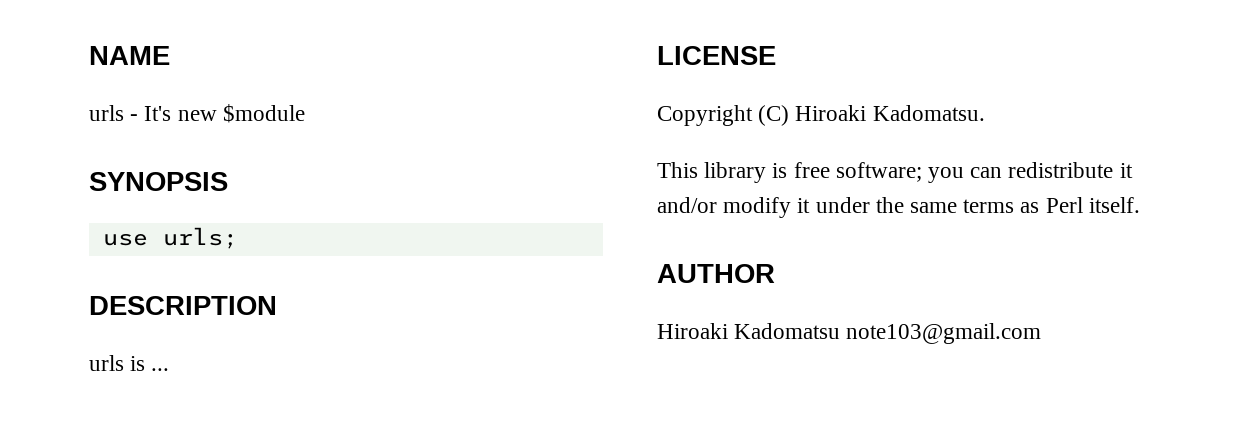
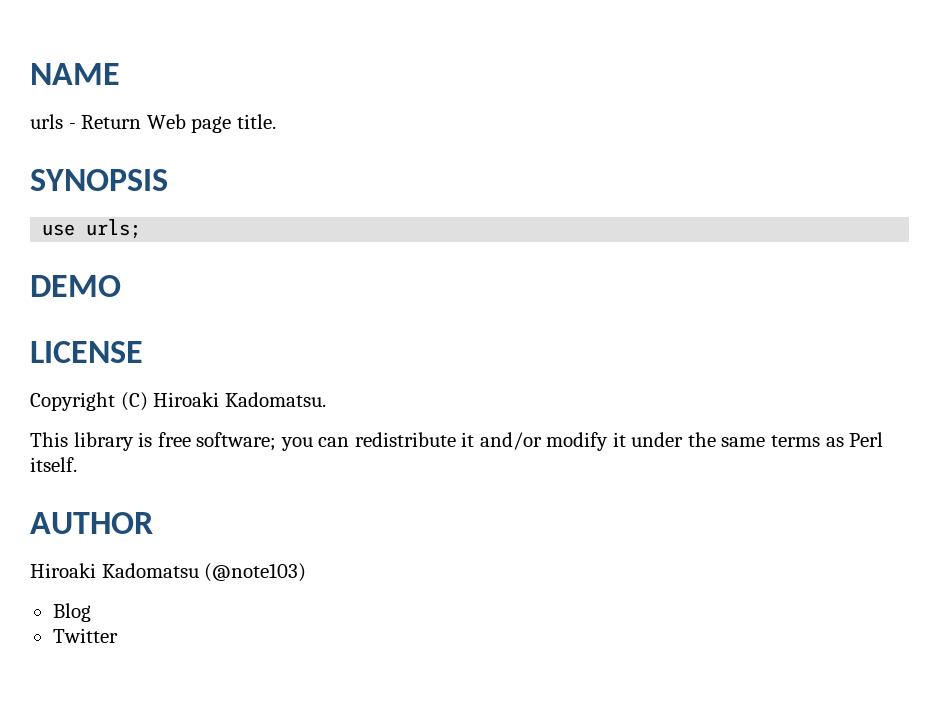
[144,104,305,123] It's new $module -> [81,114,276,133] Return Web page title.
[89,296,277,315] [89,355,170,371] DESCRIPTION // urls is ... -> [30,275,121,297] DEMO
[846,323,1042,344] note103@gmail.com -> [204,563,307,582] [52,603,91,622] [52,628,118,643] (@note103) // Blog // Twitter

